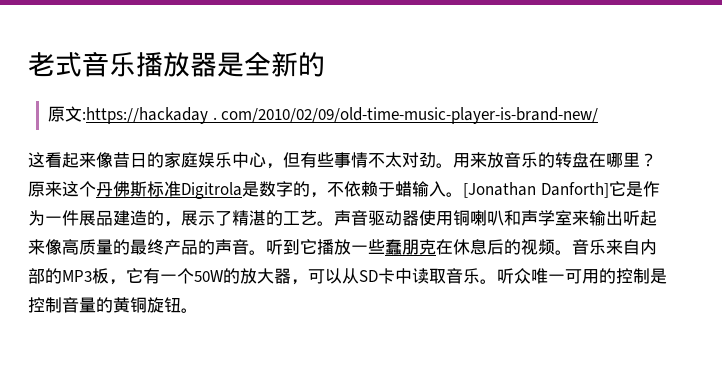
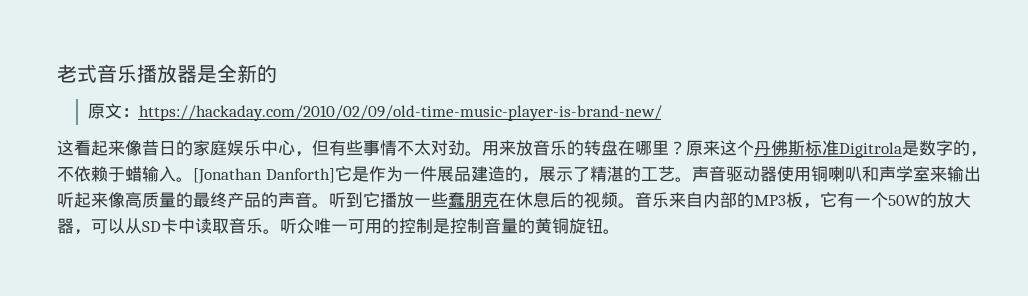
[82,107,599,124] :https://hackaday . com/2010/02/09/old-time-music-player-is-brand-new/ -> [121,105,662,121] ：https://hackaday.com/2010/02/09/old-time-music-player-is-brand-new/

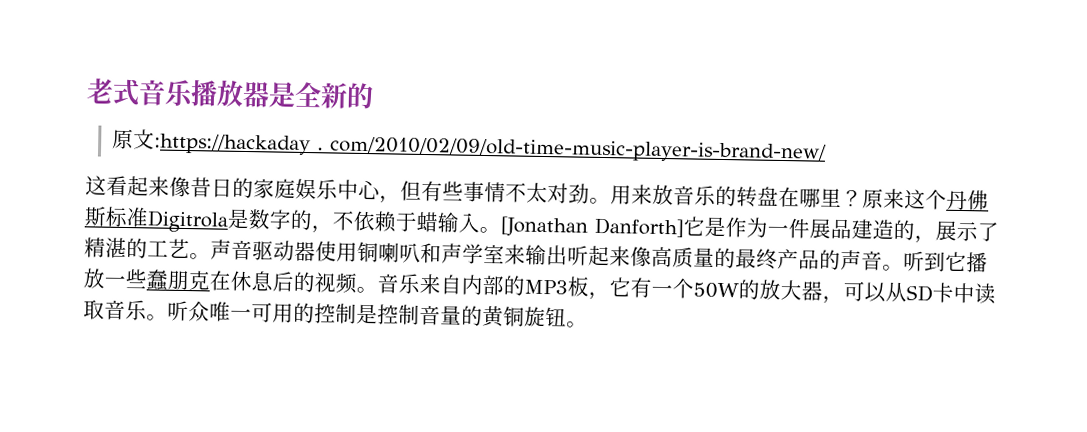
[121,105,662,121] ：https://hackaday.com/2010/02/09/old-time-music-player-is-brand-new/ -> [154,133,828,164] :https://hackaday . com/2010/02/09/old-time-music-player-is-brand-new/

